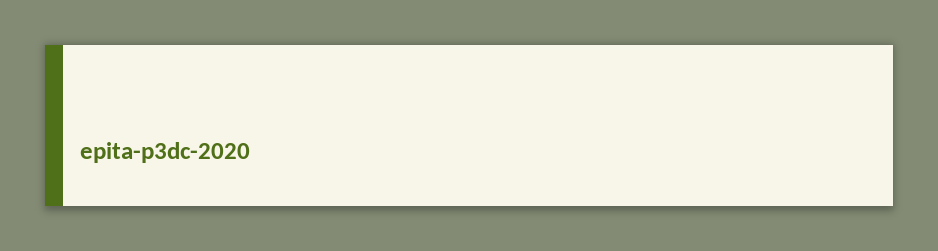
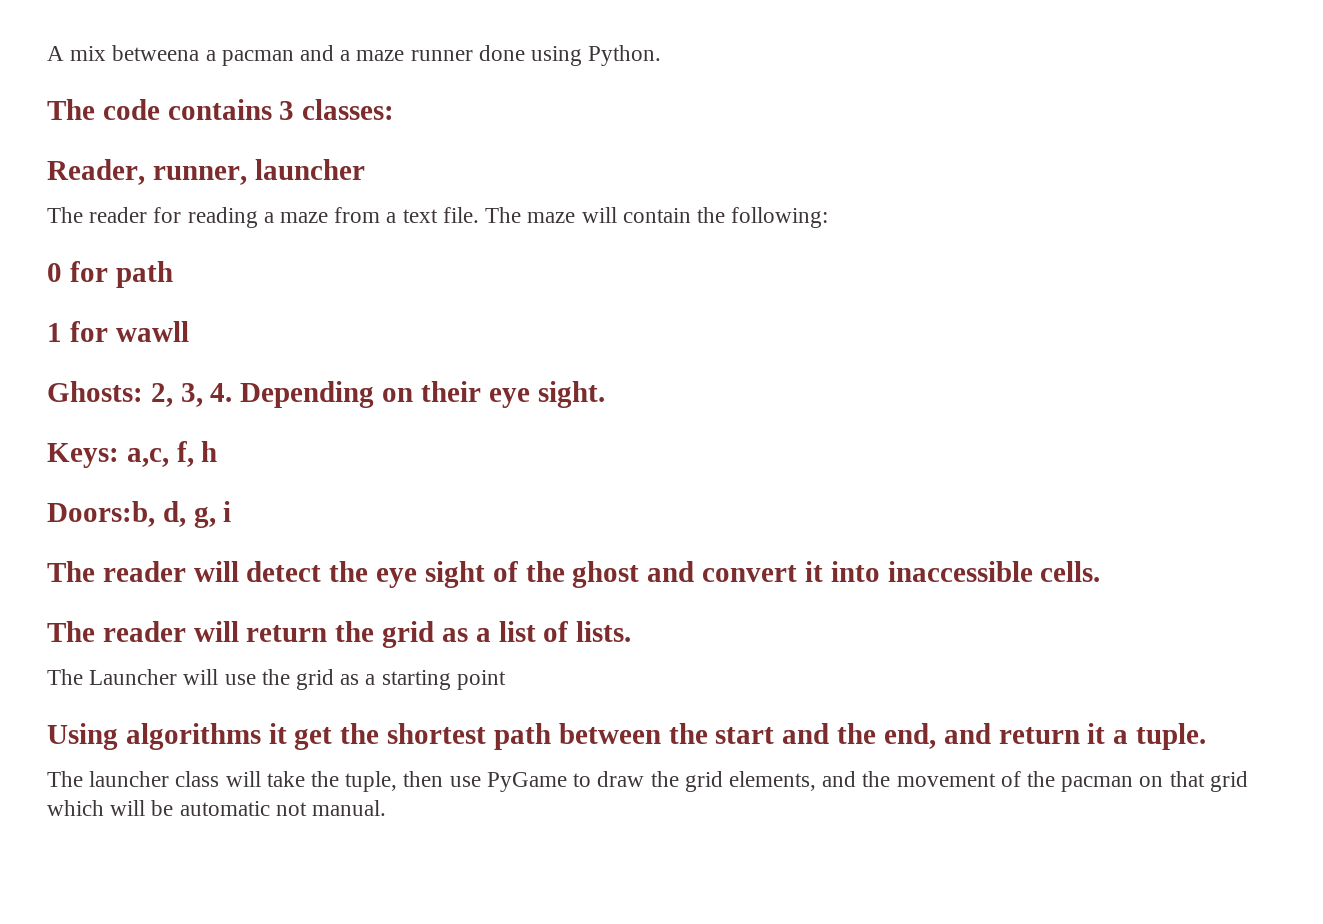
[80,142,250,163] epita-p3dc-2020 -> [47,45,662,66] [47,99,395,120] [47,159,365,185] [47,207,829,228] [47,261,173,288] [47,321,189,342] [47,381,605,408] [47,441,218,468] [47,501,232,528] [47,561,1101,588] [47,621,632,648] [47,669,506,690] [47,723,1207,750] [47,771,1248,792] [47,800,387,816] A mix betweena a pacman and a maze runner done using Python. // The code contains 3 classes: // Reader, runner, launcher // The reader for reading a maze from a text file. The maze will contain the following: // 0 for path // 1 for wawll // Ghosts: 2, 3, 4. Depending on their eye sight. // Keys: a,c, f, h // Doors:b, d, g, i // The reader will detect the eye sight of the ghost and convert it into inaccessible cells. // The reader will return the grid as a list of lists. // The Launcher will use the grid as a starting point // Using algorithms it get the shortest path between the start and the end, and return it a tuple. // The launcher class will take the tuple, then use PyGame to draw the grid elements, and the movement of the pacman on that grid which will be automatic not manual.

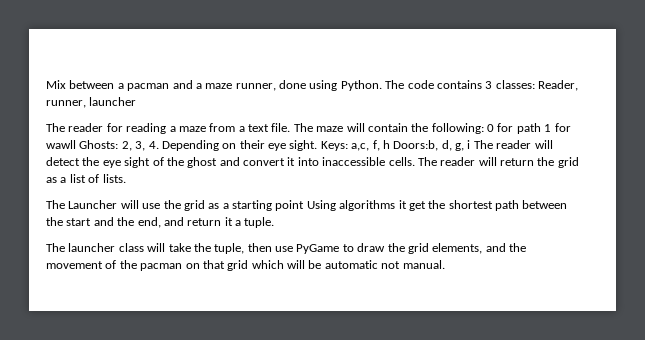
[47,45,200,61] A mix betweena -> [46,80,115,89] Mix between
[410,50,473,61] runner -> [235,83,276,91] runner,
(662, 55) // -> (382, 85) none
(395, 109) // -> (535, 84) none
(829, 217) // -> (484, 128) none
(173, 274) // -> (541, 128) none
(189, 331) // -> (76, 144) none
(605, 394) // -> (318, 145) none
(218, 451) // -> (390, 144) none
(232, 511) // -> (471, 144) none
(1101, 571) // -> (415, 161) none
(506, 680) // -> (305, 205) none

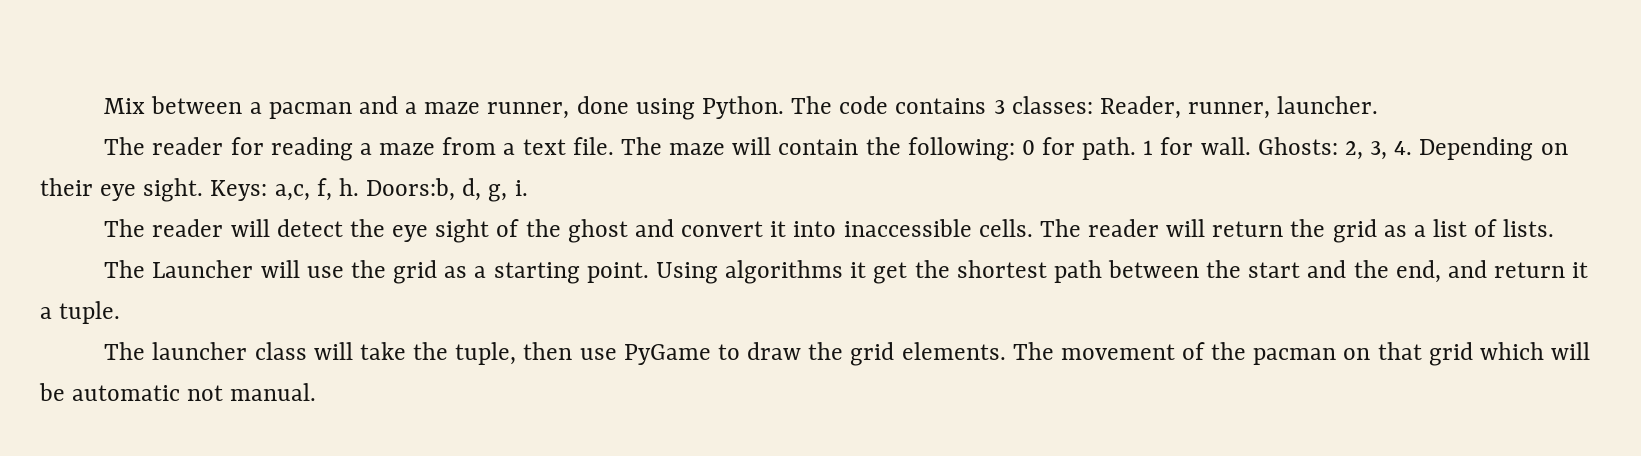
[89,97,137,106] launcher -> [1277,96,1379,114] launcher.
[516,123,541,134] path -> [1082,137,1137,160] path.
[46,140,76,149] wawll -> [1200,137,1251,155] wall.
[382,140,390,149] h -> [338,178,359,196] h.
[467,140,471,149] i -> [514,180,528,196] i. //
[275,200,305,211] point -> [586,262,649,283] point.
[432,243,526,254] elements, and the -> [901,342,1054,360] elements. The

